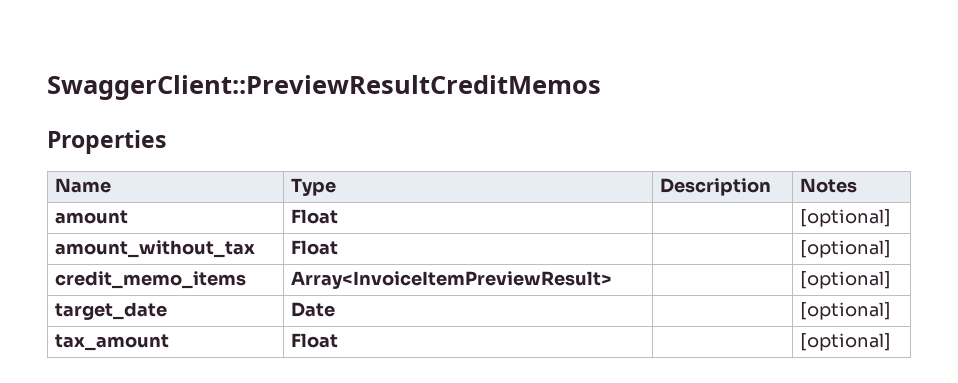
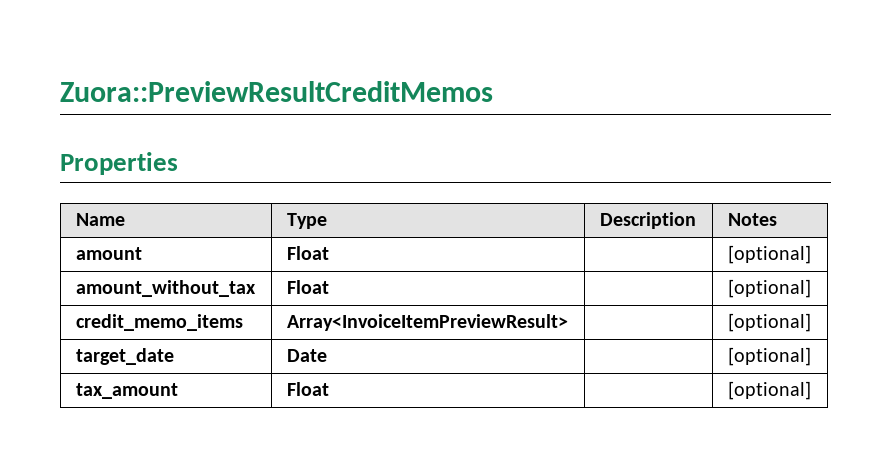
[47,75,601,100] SwaggerClient::PreviewResultCreditMemos -> [60,81,493,102] Zuora::PreviewResultCreditMemos

